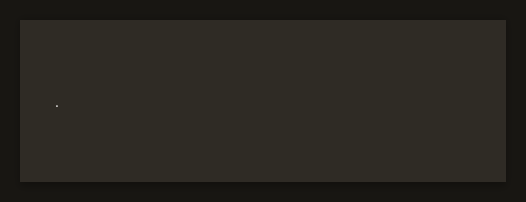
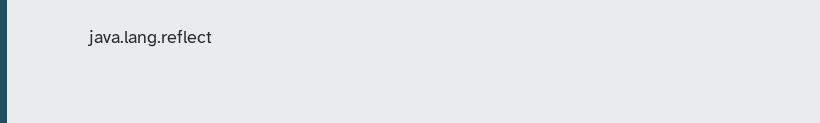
[55,105,59,108] . -> [87,29,212,47] java.lang.reflect

